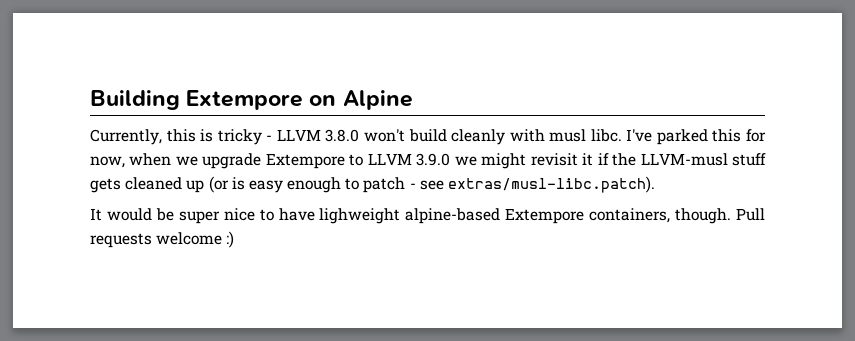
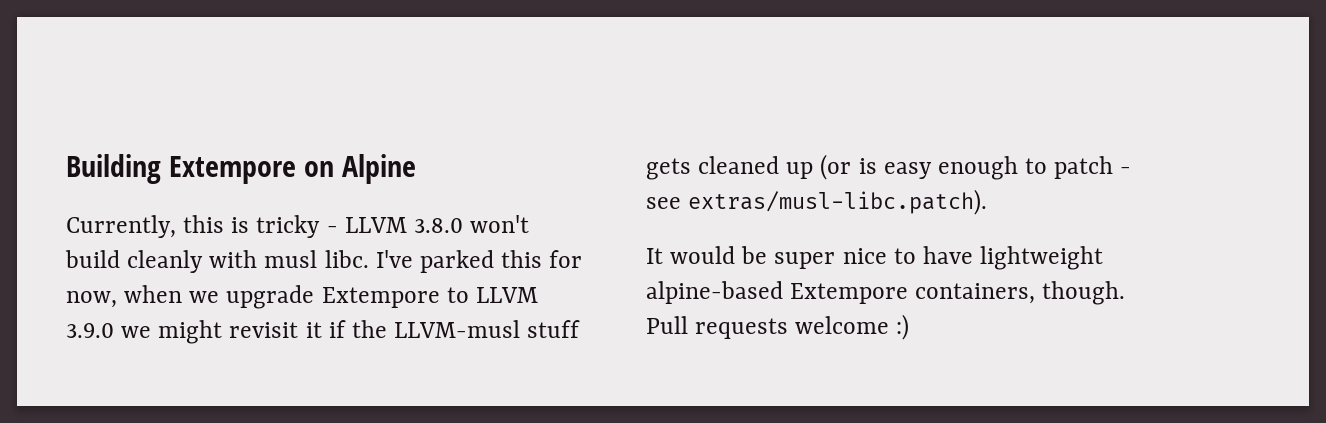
[319,208,401,224] lighweight -> [980,246,1104,270] lightweight

